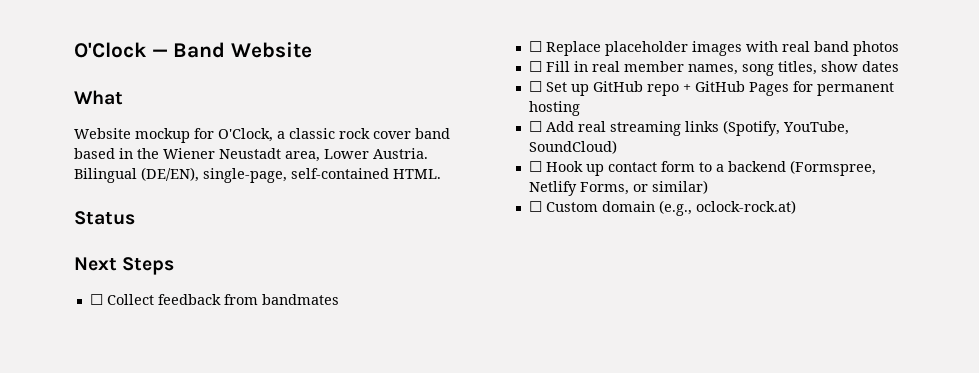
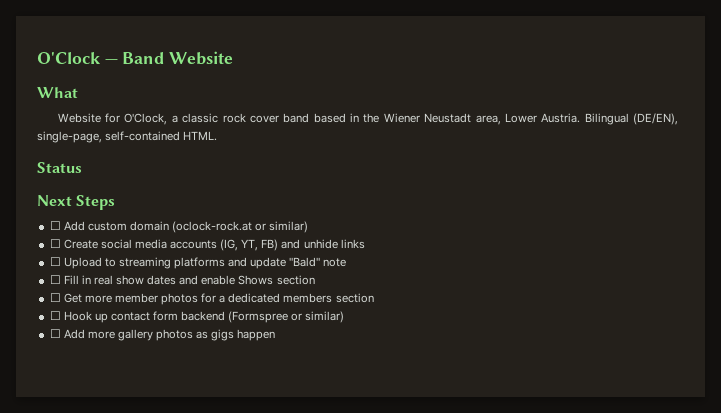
[135,128,190,143] mockup -> (101, 118) none
[106,294,339,305] [528,41,899,56] [528,61,899,76] [528,81,894,96] [528,101,580,116] [528,120,849,136] [528,140,617,154] Collect feedback from bandmates // ☐ Replace placeholder images with real band photos // ☐ Fill in real member names, song titles, show dates // ☐ Set up GitHub repo + GitHub Pages for permanent hosting // ☐ Add real streaming links (Spotify, YouTube, SoundCloud) -> [63,221,309,233] [49,239,365,251] [49,257,347,269] [49,275,315,285] [49,293,374,305] Add custom domain (oclock-rock.at or similar) // ☐ Create social media accounts (IG, YT, FB) and unhide links // ☐ Upload to streaming platforms and update "Bald" note // ☐ Fill in real show dates and enable Shows section // ☐ Get more member photos for a dedicated members section
[698,160,876,176] [528,180,708,196] [528,200,796,216] to a backend (Formspree, Netlify Forms, or similar) // ☐ Custom domain (e.g., oclock-rock.at) -> [181,311,345,323] [49,329,276,341] backend (Formspree or similar) // ☐ Add more gallery photos as gigs happen

